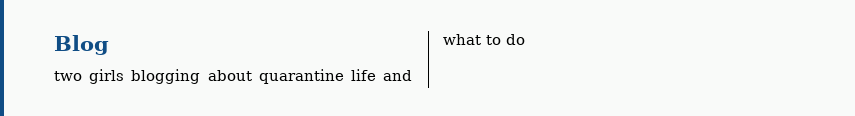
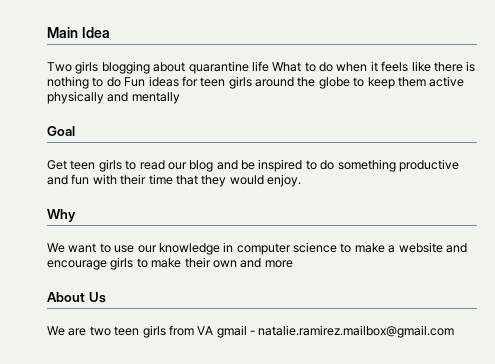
[54,35,109,55] [54,71,82,81] Blog // two -> [47,27,110,38] [47,62,72,72] Main Idea // Two
[383,70,412,81] [443,34,525,45] and what to do -> [272,61,476,72] [47,76,465,89] [47,91,180,104] [47,126,75,136] [47,159,459,172] [47,174,301,187] [47,209,76,222] [47,242,467,255] [47,257,293,270] [47,292,106,303] [47,325,455,338] What to do when it feels like there is nothing to do Fun ideas for teen girls around the globe to keep them active physically and mentally // Goal // Get teen girls to read our blog and be inspired to do something productive and fun with their time that they would enjoy. // Why // We want to use our knowledge in computer science to make a website and encourage girls to make their own and more // About Us // We are two teen girls from VA gmail - natalie.ramirez.mailbox@gmail.com

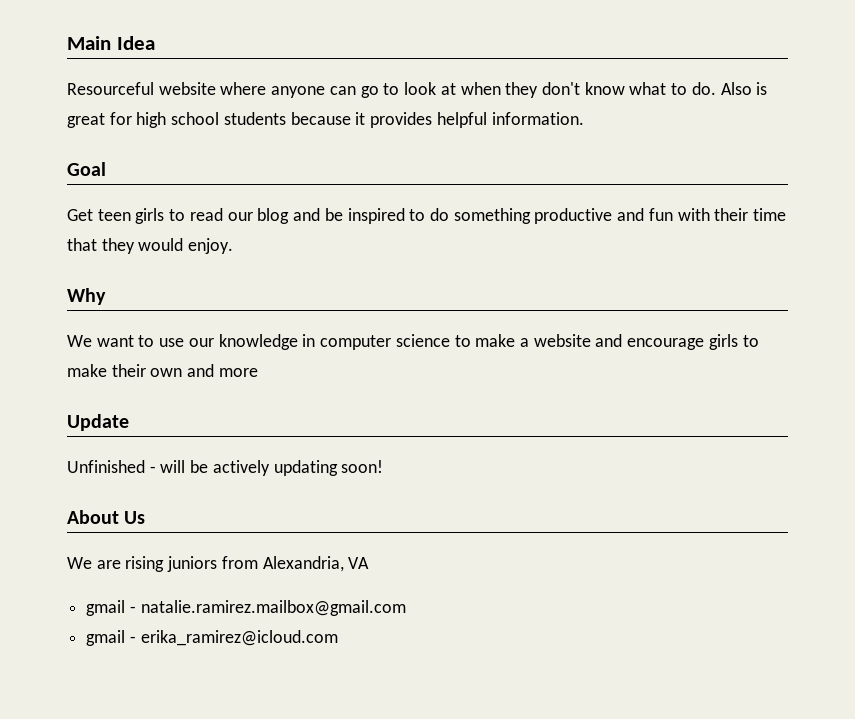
[47,61,476,74] [47,76,465,89] [47,91,180,104] Two girls blogging about quarantine life What to do when it feels like there is nothing to do Fun ideas for teen girls around the globe to keep them active physically and mentally -> [67,82,768,98] [67,112,584,128] Resourceful website where anyone can go to look at when they don't know what to do. Also is great for high school students because it provides helpful information.
(293, 264) none -> [67,414,129,431] [67,460,384,476] // Update // Unfinished - will be actively updating soon!
[89,325,194,338] two teen girls from -> [125,556,344,572] rising juniors from Alexandria,
(214, 330) none -> (370, 563) //
(455, 331) none -> [86,630,338,646] // gmail - erika_ramirez@icloud.com

